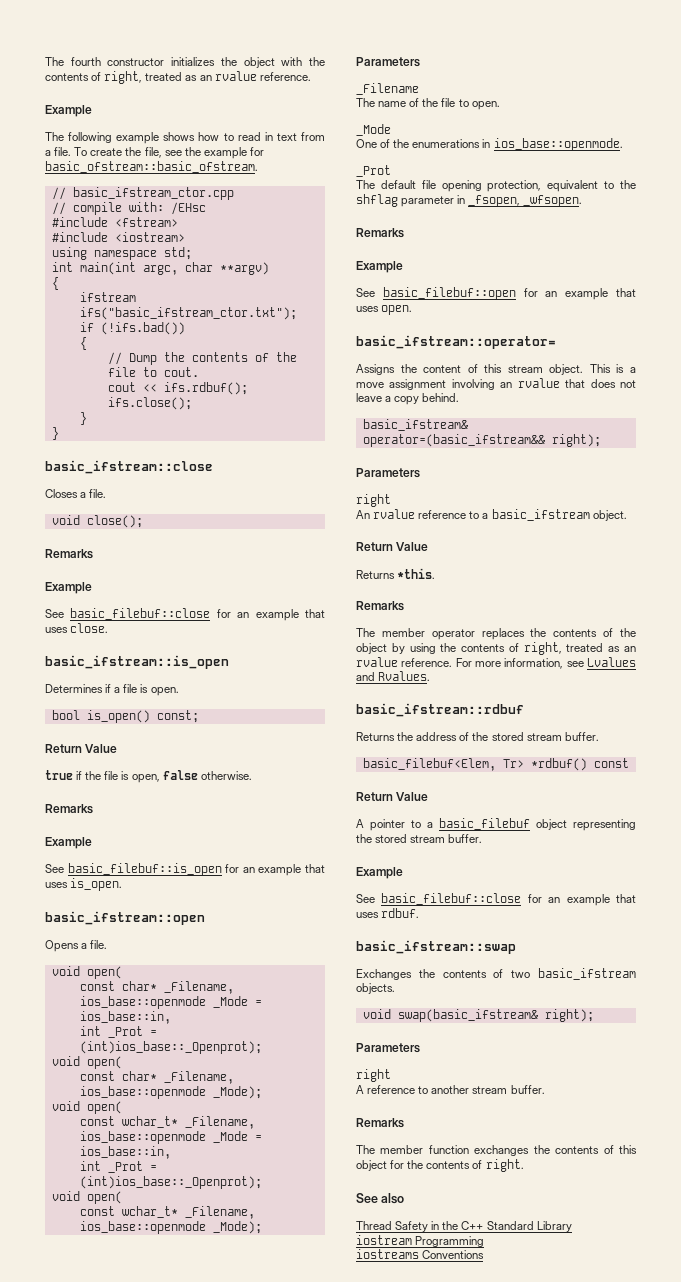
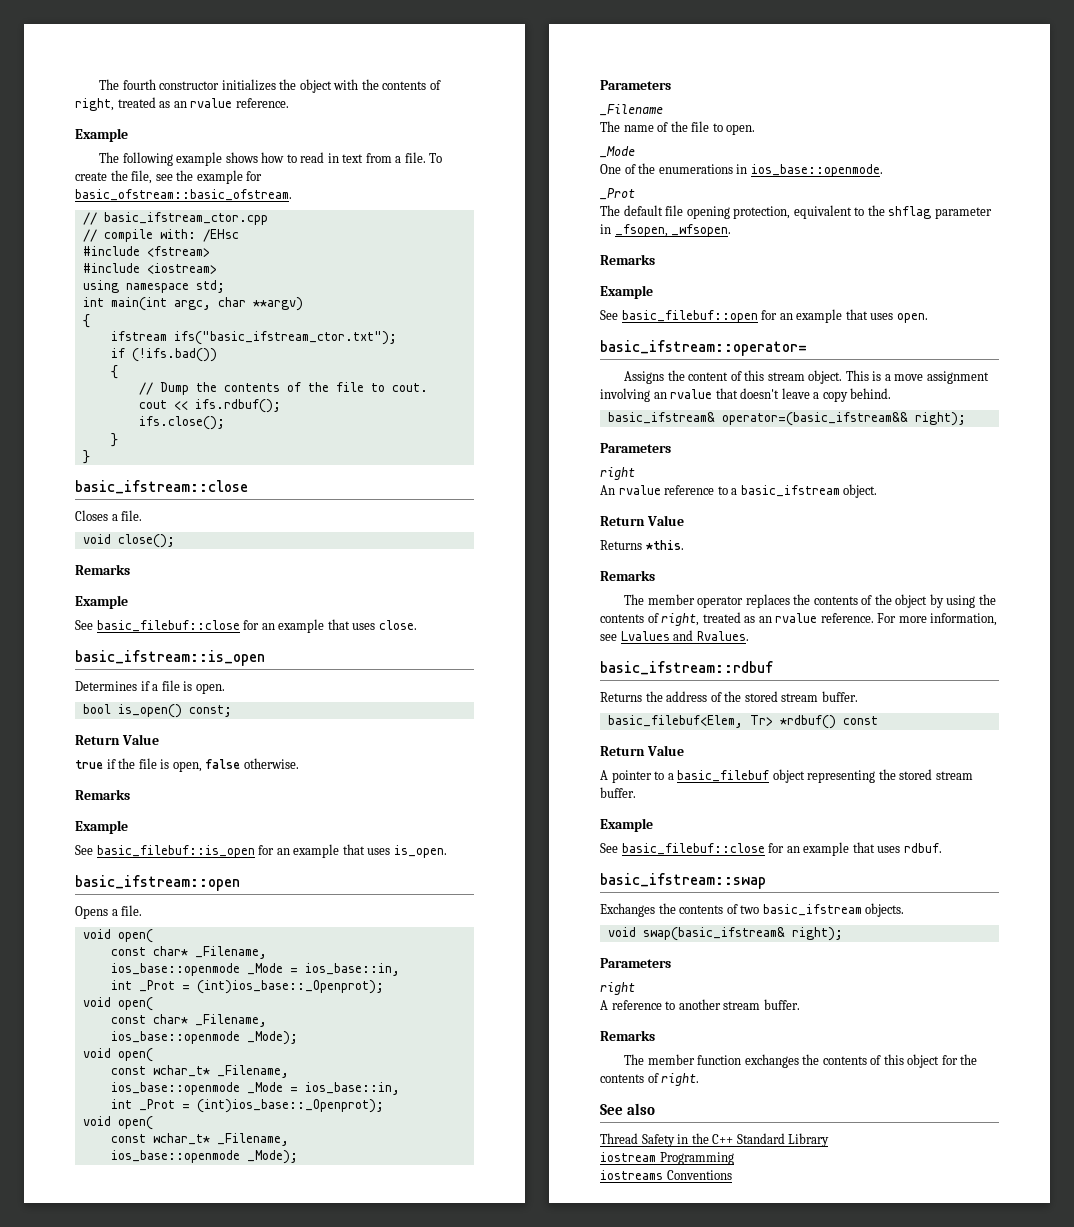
[590,379,636,388] does not -> [740,388,780,399] doesn't

